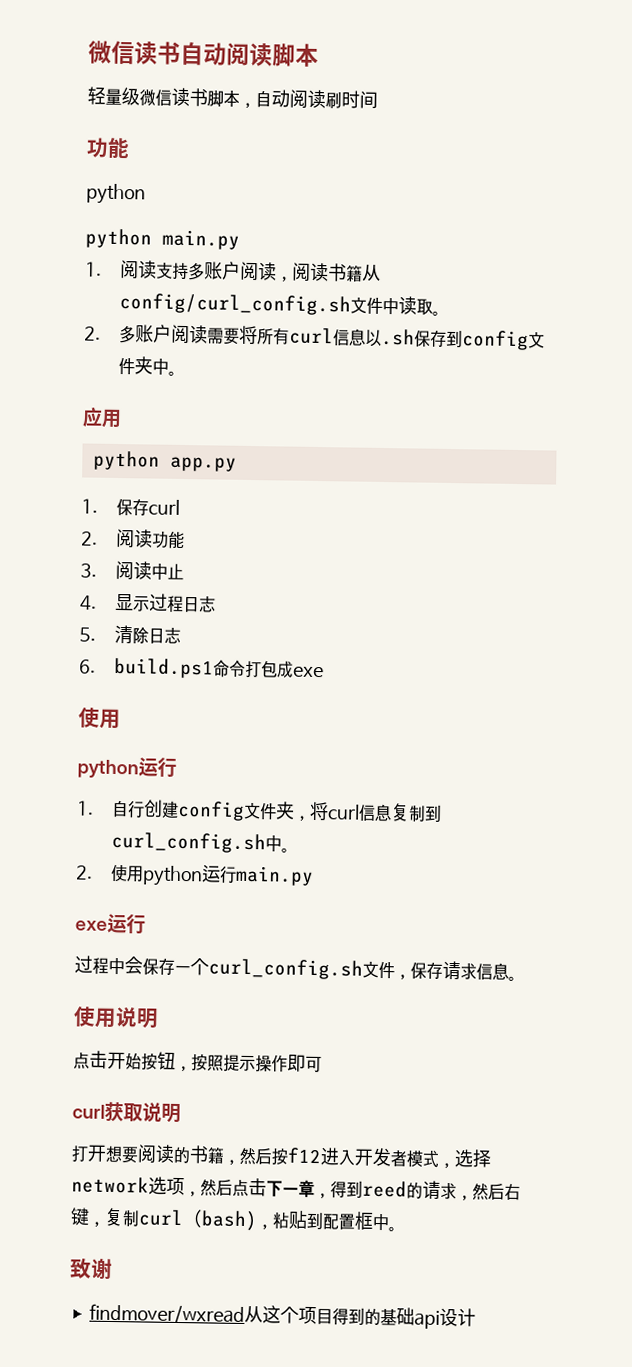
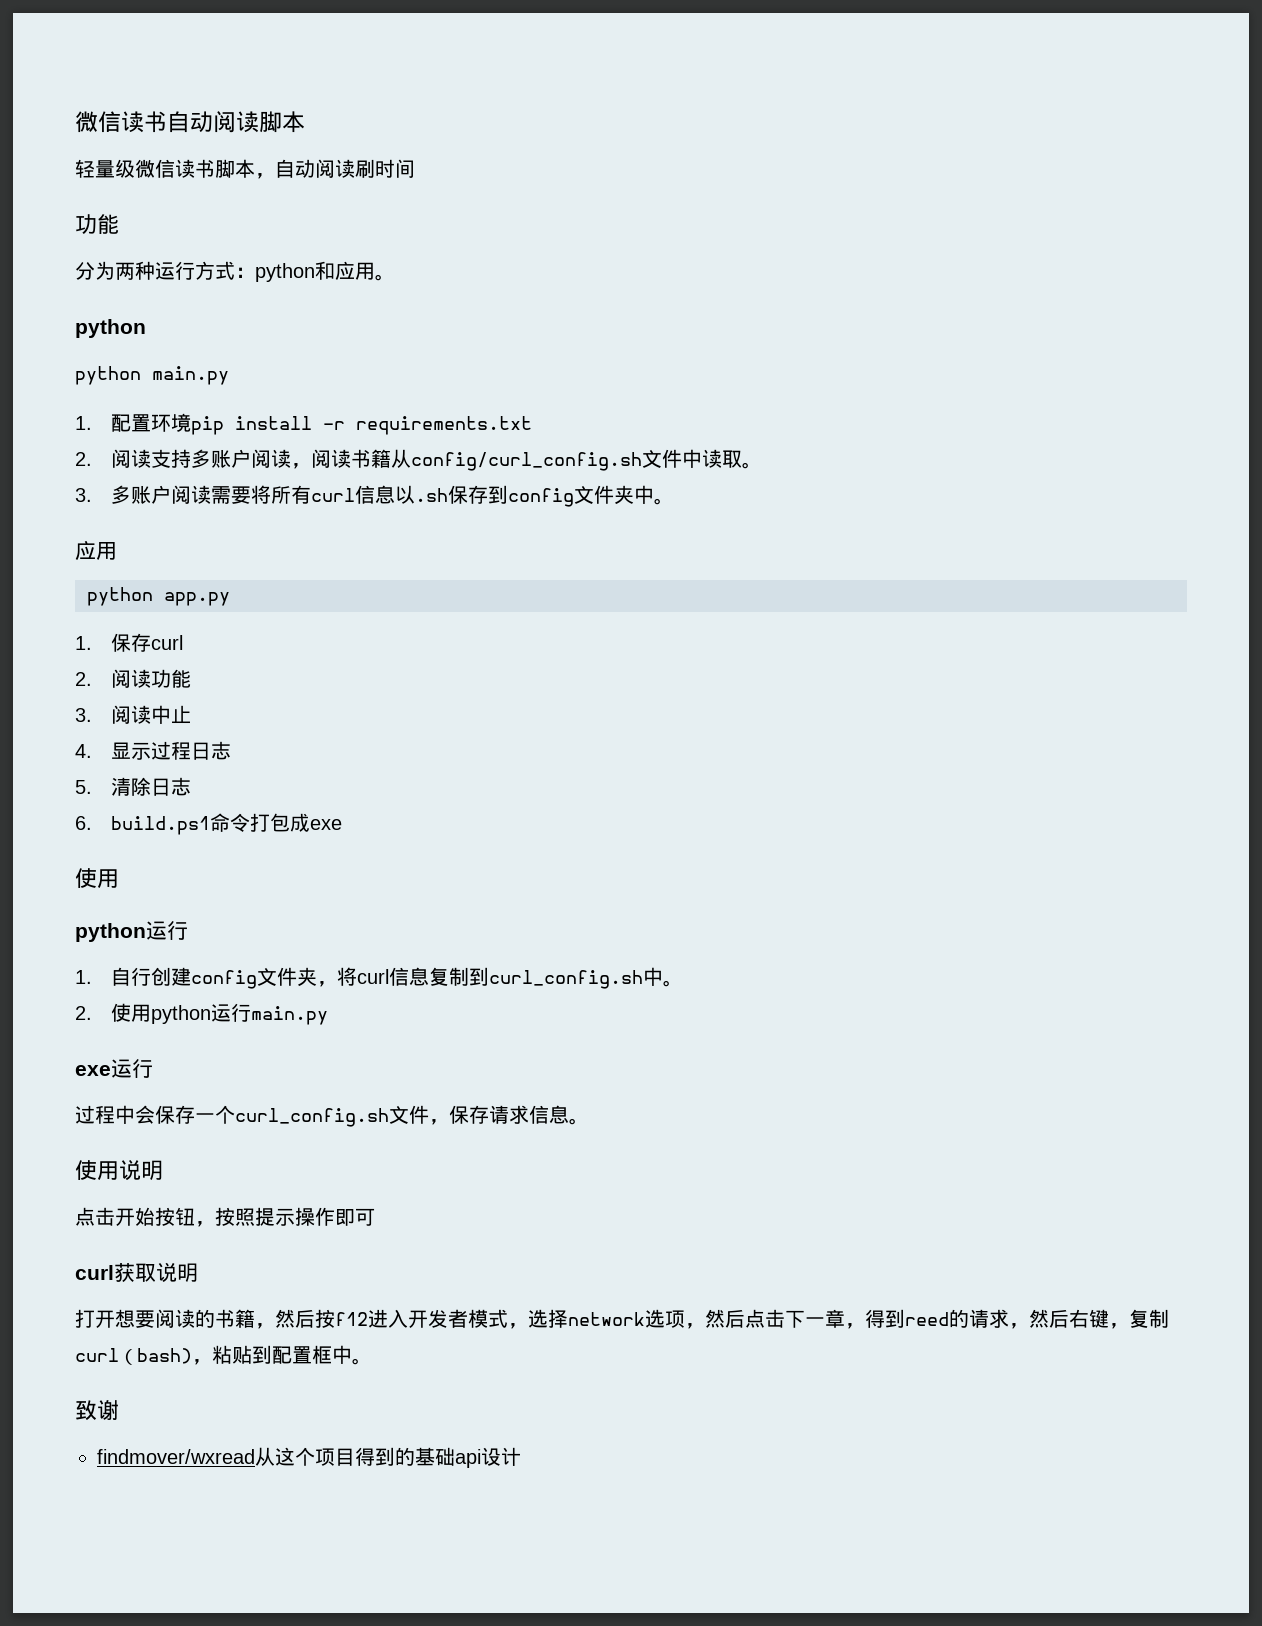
[86,183,146,205] [85,228,240,250] [85,261,102,277] python // python main.py // 1. -> [75,261,395,282] [75,319,146,338] [75,366,229,385] [75,413,533,435] [75,452,92,466] 分为两种运行方式：python和应用。 // python // python main.py // 1.配置环境pip install -r requirements.txt // 2.
[84,326,101,341] 2. -> [75,488,92,502] 3.

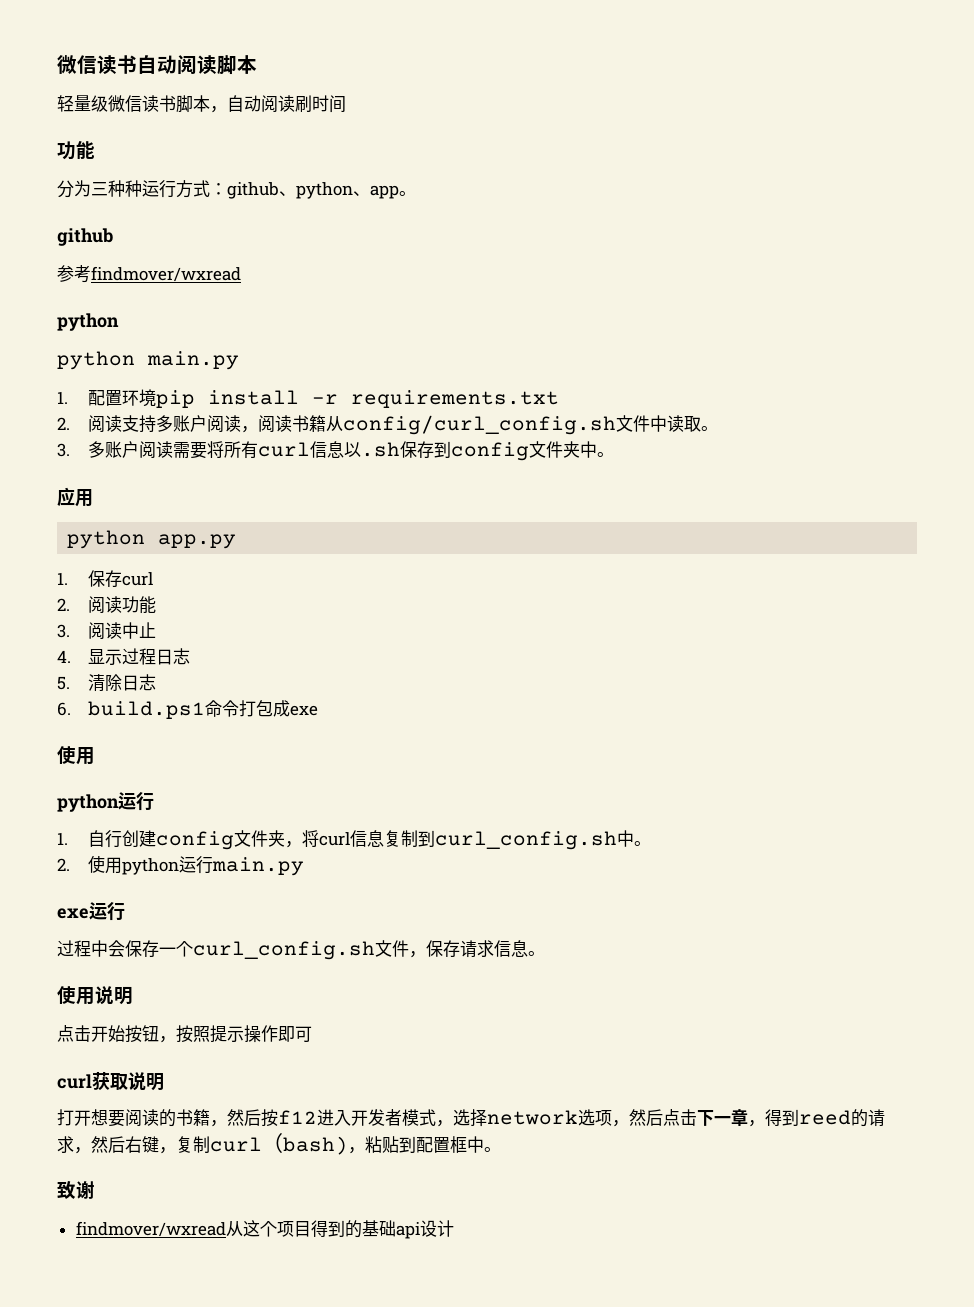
[115,262,135,280] 两 -> [91,180,125,197] 三种
[255,261,395,282] python和应用。 -> [227,182,416,199] [57,228,113,246] [57,265,241,283] github、python、app。 // github // 参考findmover/wxread

